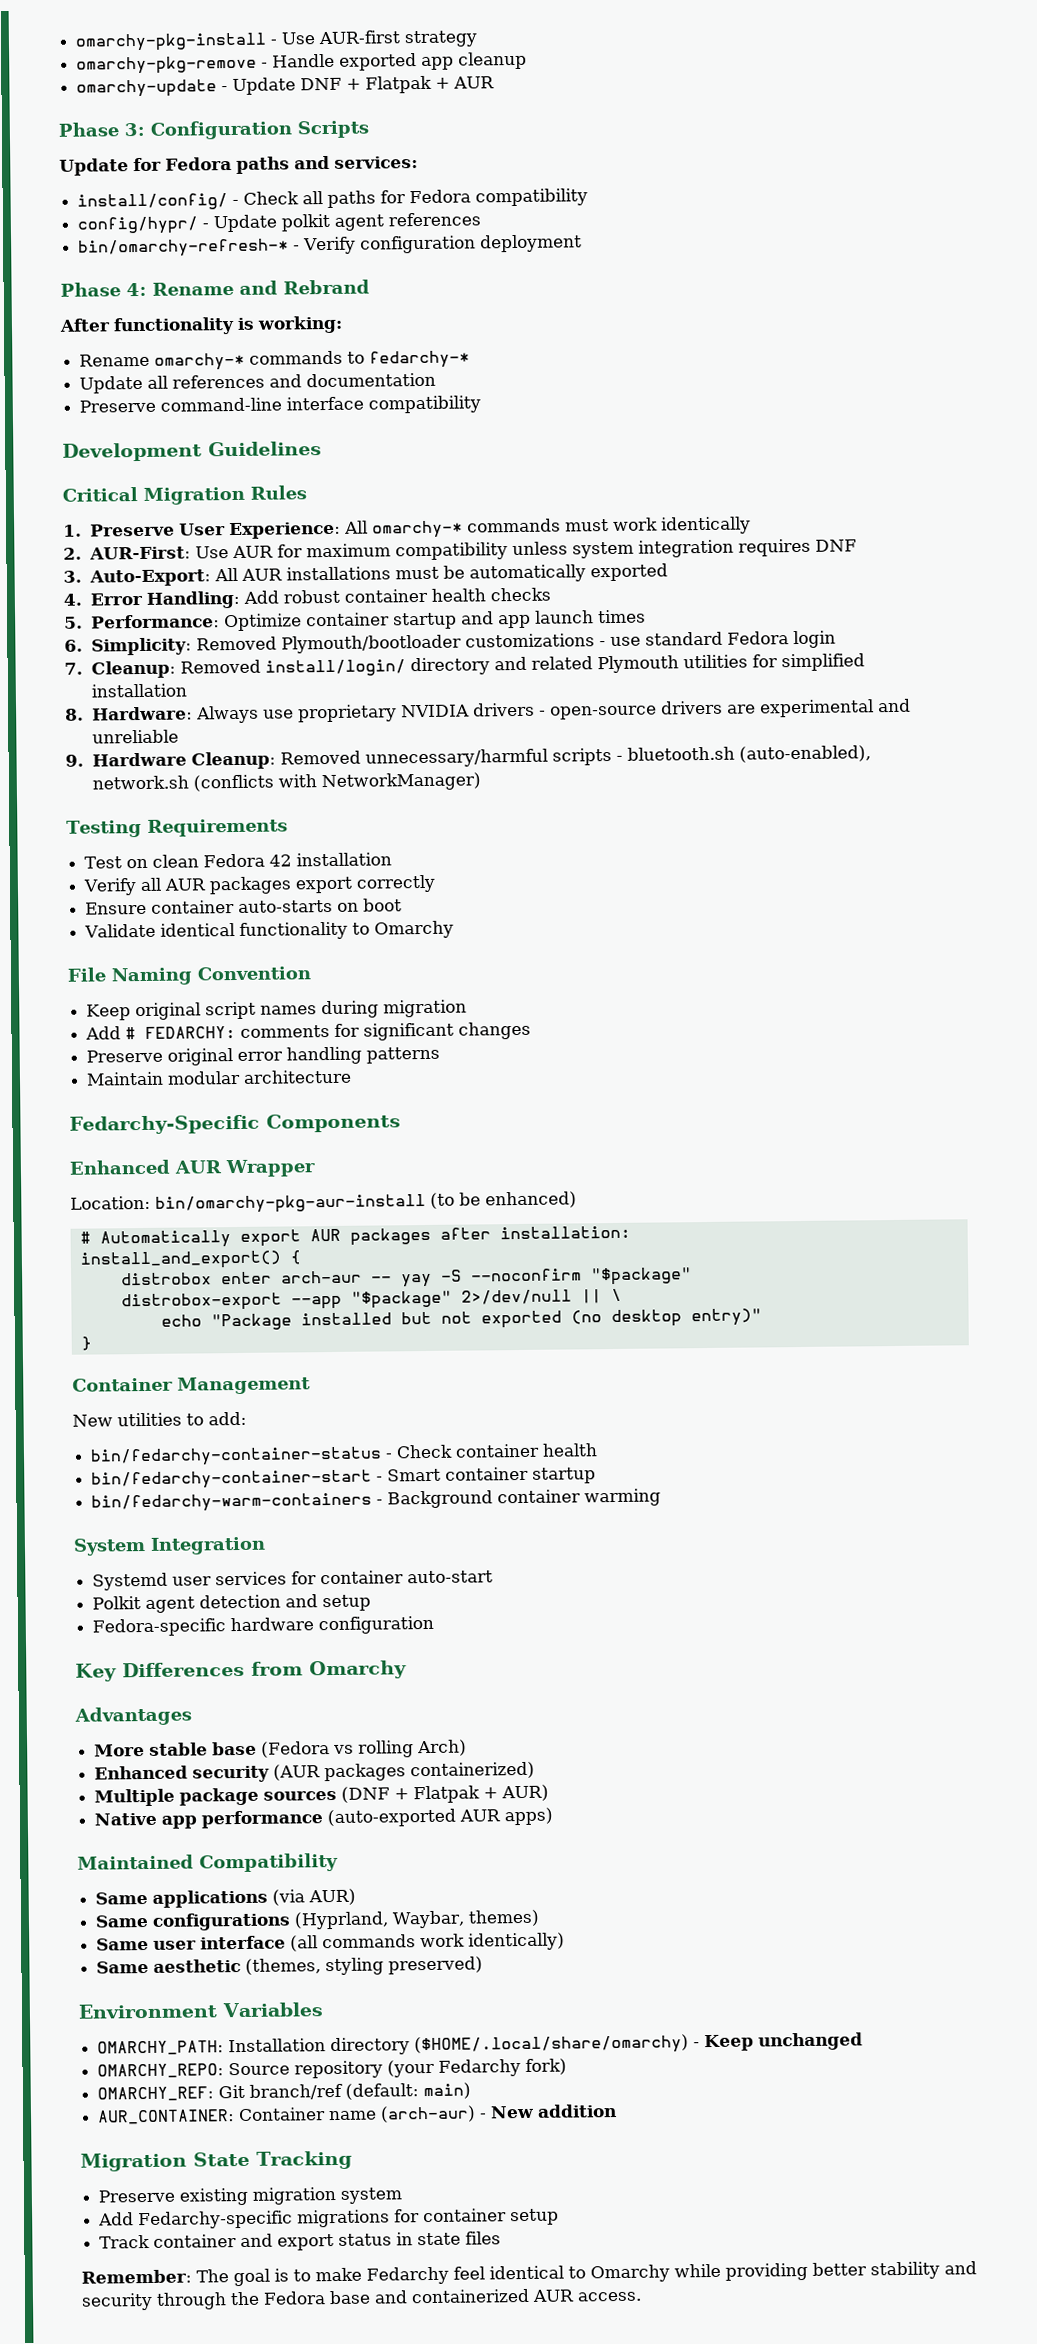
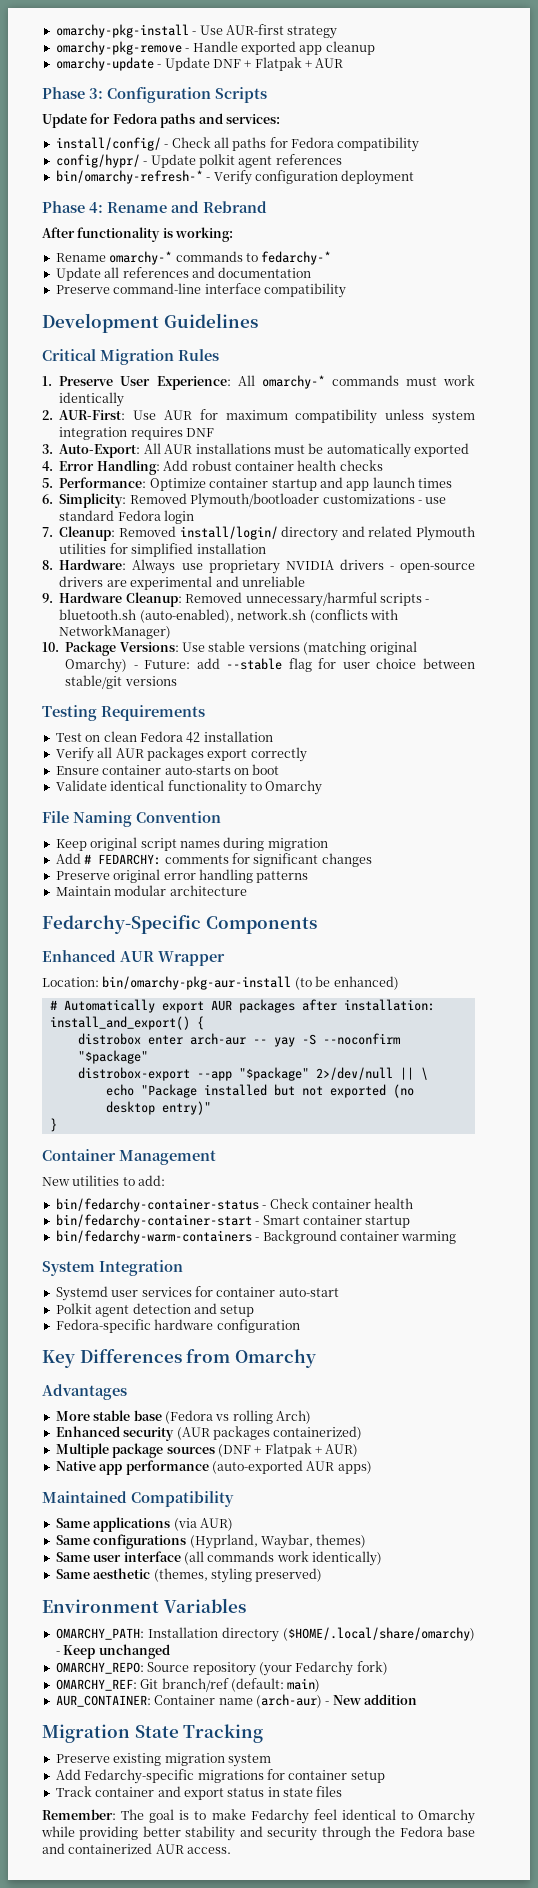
(482, 782) none -> [42,641,417,656] [65,658,475,673] [65,675,177,689] // 10. Package Versions: Use stable versions (matching original Omarchy) - Future: add --stable flag for user choice between stable/git versions

